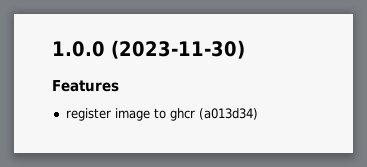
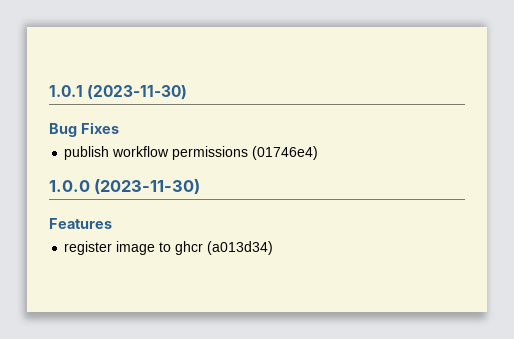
(52, 49) none -> [49,85,188,100] [49,122,119,137] [64,146,319,160] 1.0.1 (2023-11-30) // Bug Fixes // publish workflow permissions (01746e4) //

